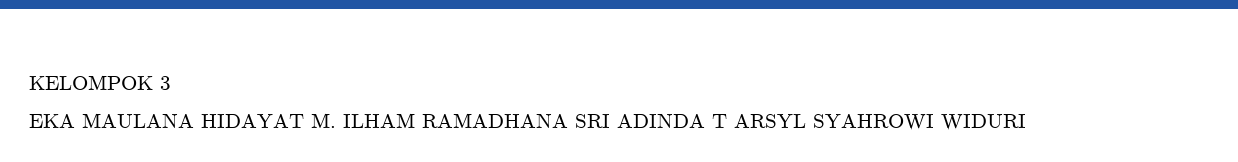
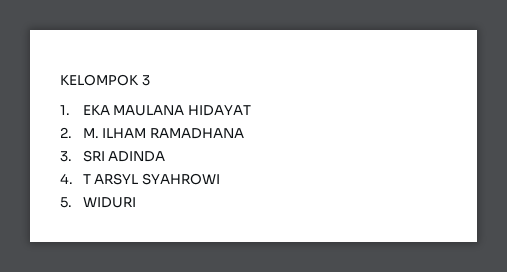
(171, 83) none -> [60,105,70,115] 1.
(304, 121) none -> [60,127,72,138] // 2.
(568, 120) none -> [60,151,72,162] // 3.
(705, 120) none -> [60,173,73,184] // 4.
(934, 122) none -> [60,197,72,208] // 5.

